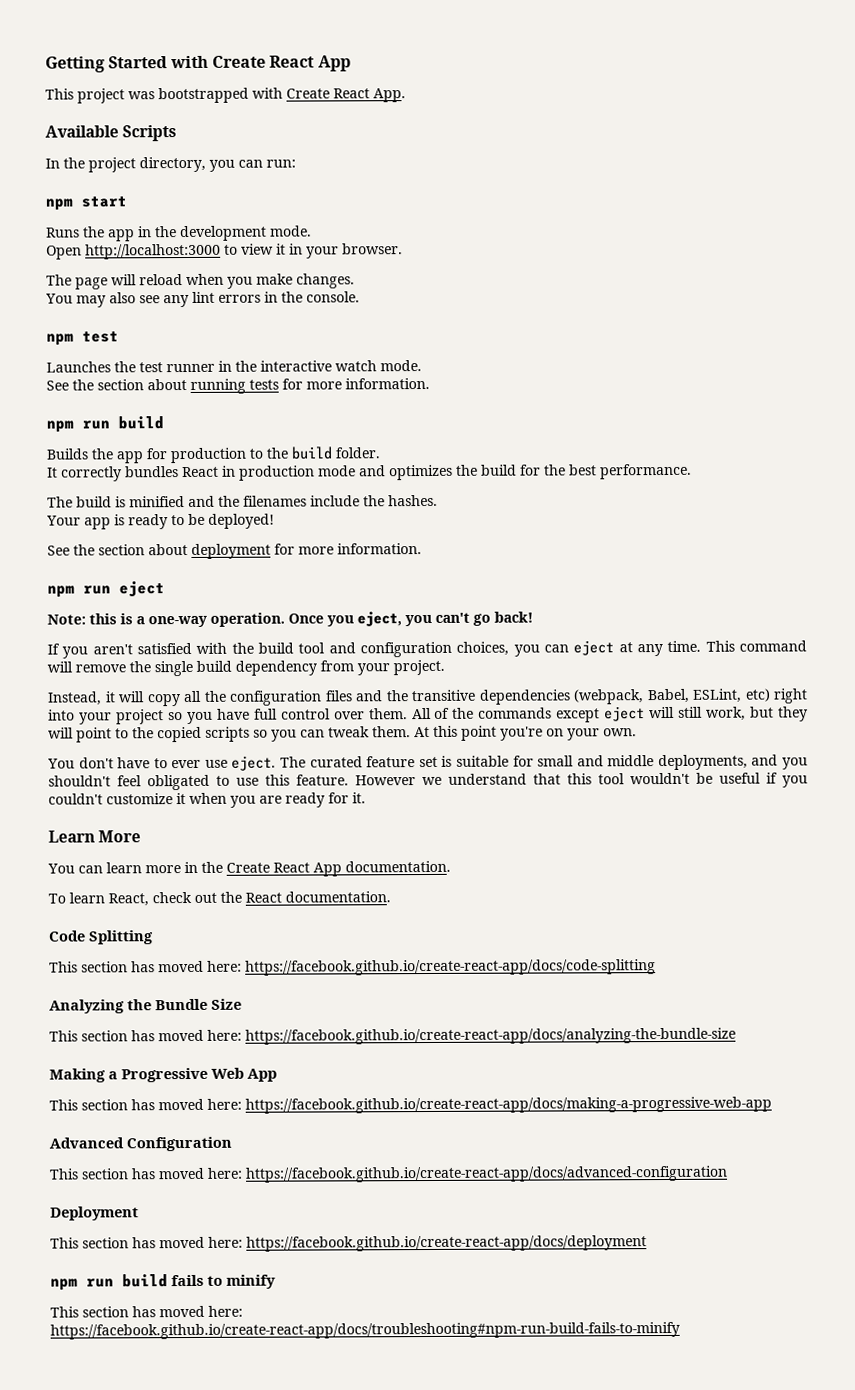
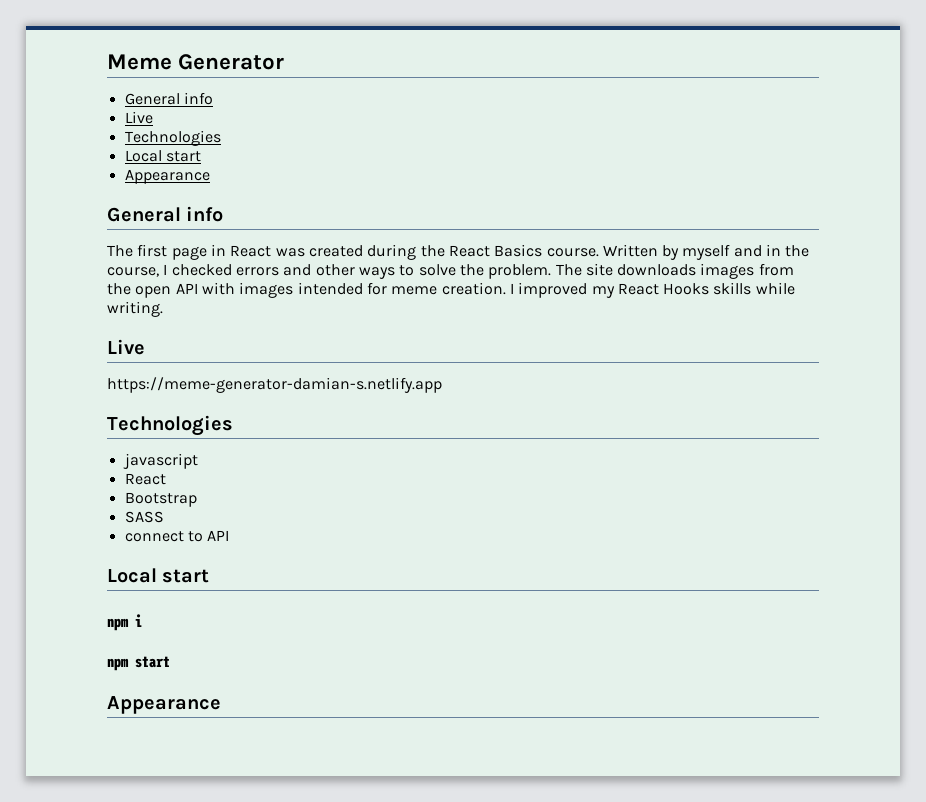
[45,55,351,73] [45,87,406,104] [45,125,178,142] [45,156,296,173] [45,196,127,211] [46,225,312,242] [46,243,403,260] [46,273,355,290] [45,291,360,308] [46,331,119,346] [46,360,422,373] [46,377,430,394] [46,416,164,433] [46,446,381,464] [47,463,692,482] [47,494,438,508] [46,513,275,530] [47,543,422,559] [47,581,165,598] [47,611,533,628] [47,640,808,659] [47,659,445,677] [47,688,808,707] [48,706,809,725] [48,725,637,743] [47,754,808,771] [48,772,808,791] [48,792,366,808] [48,830,142,843] [47,860,451,877] [48,891,391,907] [48,930,154,945] [49,959,656,976] [49,998,242,1014] [49,1027,736,1045] [49,1067,277,1083] [49,1096,772,1114] [49,1136,232,1152] [49,1165,728,1183] [50,1206,139,1221] [50,1235,647,1252] [50,1274,276,1291] [50,1305,243,1318] [50,1321,680,1340] Getting Started with Create React App // This project was bootstrapped with Create React App. // Available Scripts // In the project directory, you can run: // npm start // Runs the app in the development mode. // Open http://localhost:3000 to view it in your browser. // The page will reload when you make changes. // You may also see any lint errors in the console. // npm test // Launches the test runner in the interactive watch mode. // See the section about running tests for more information. // npm run build // Builds the app for production to the build folder. // It correctly bundles React in production mode and optimizes the build for the best performance. // The build is minified and the filenames include the hashes. // Your app is ready to be deployed! // See the section about deployment for more information. // npm run eject // Note: this is a one-way operation. Once you eject, you can't go back! // If you aren't satisfied with the build tool and configuration choices, you can eject at any time. This command will remove the single build dependency from your project. // Instead, it will copy all the configuration files and the transitive dependencies (webpack, Babel, ESLint, etc) right into your project so you have full control over them. All of the commands except eject will still work, but they will point to the copied scripts so you can tweak them. At this point you're on your own. // You don't have to ever use eject. The curated feature set is suitable for small and middle deployments, and you shouldn't feel obligated to use this feature. However we understand that this tool wouldn't be useful if you couldn't customize it when you are ready for it. // Learn More // You can learn more in the Create React App documentation. // To learn React, check out the React documentation. // Code Splitting // This section has moved here: https://facebook.github.io/create-react-app/docs/code-splitting // Analyzing the Bundle Size // This section has moved here: https://facebook.github.io/create-react-app/docs/analyzing-the-bundle-size // Making a Progressive Web App // This section has moved here: https://facebook.github.io/create-react-app/docs/making-a-progressive-web-app // Advanced Configuration // This section has moved here: https://facebook.github.io/create-react-app/docs/advanced-configuration // Deployment // This section has moved here: https://facebook.github.io/create-react-app/docs/deployment // npm run build fails to minify // This section has moved here: https://facebook.github.io/create-react-app/docs/troubleshooting#npm-run-build-fails-to-minify -> [107,54,285,70] [124,92,213,105] [124,111,153,124] [124,130,221,146] [124,150,201,162] [124,169,210,184] [107,206,224,222] [107,244,810,260] [107,263,794,279] [107,282,795,298] [107,301,163,317] [107,339,145,355] [107,377,442,393] [107,415,233,436] [122,453,198,469] [124,473,166,485] [124,492,197,507] [124,511,164,523] [124,530,230,542] [107,568,210,583] [107,614,142,631] [107,656,170,671] [107,696,221,714] Meme Generator // General info // Live // Technologies // Local start // Appearance // General info // The first page in React was created during the React Basics course. Written by myself and in the course, I checked errors and other ways to solve the problem. The site downloads images from the open API with images intended for meme creation. I improved my React Hooks skills while writing. // Live // https://meme-generator-damian-s.netlify.app // Technologies // javascript // React // Bootstrap // SASS // connect to API // Local start // npm i // npm start // Appearance

